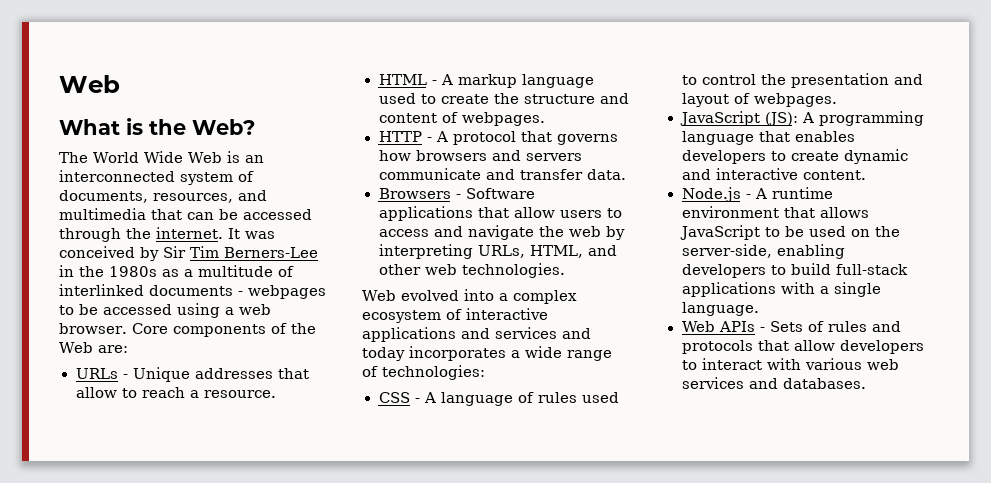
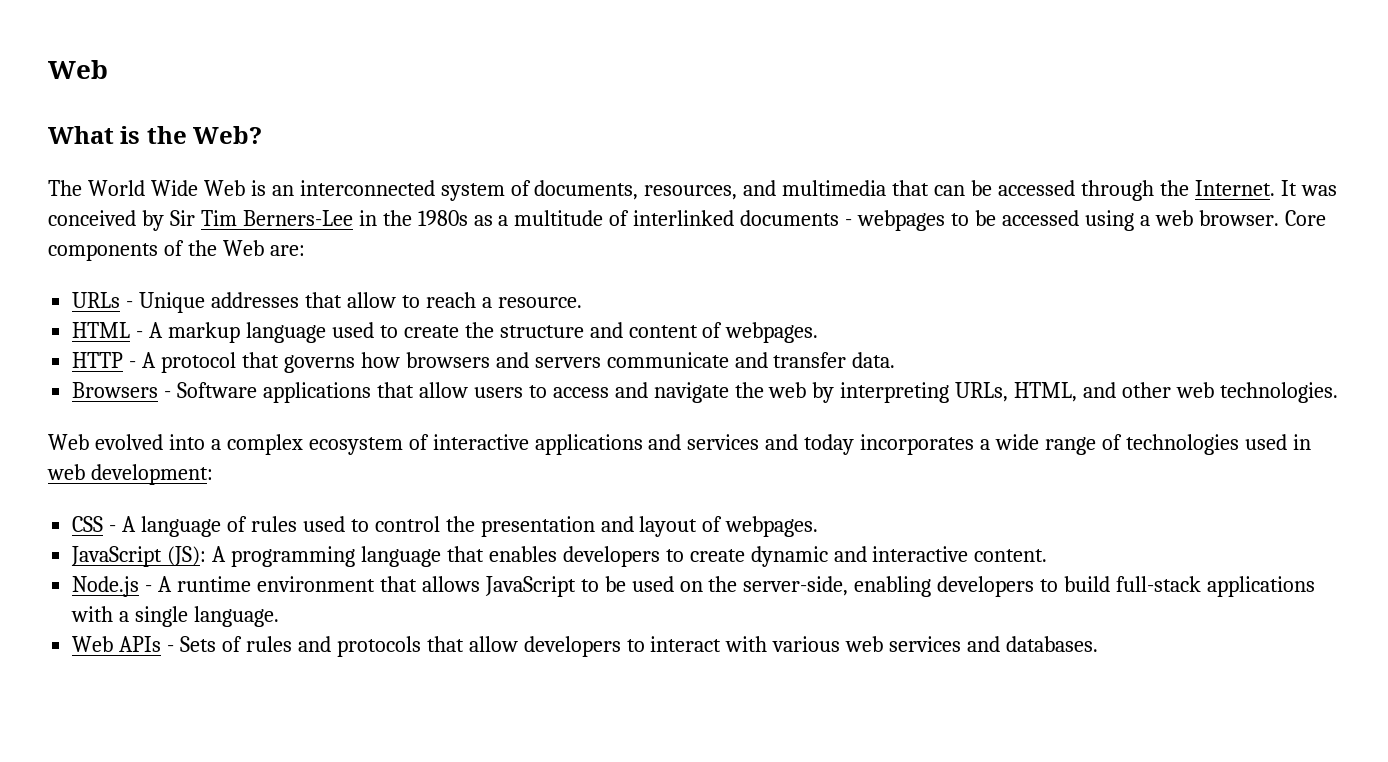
[156,227,223,239] internet. -> [1194,180,1275,196] Internet.
[382,365,485,380] technologies: -> [1125,434,1311,455] [47,464,213,485] technologies used in web development:

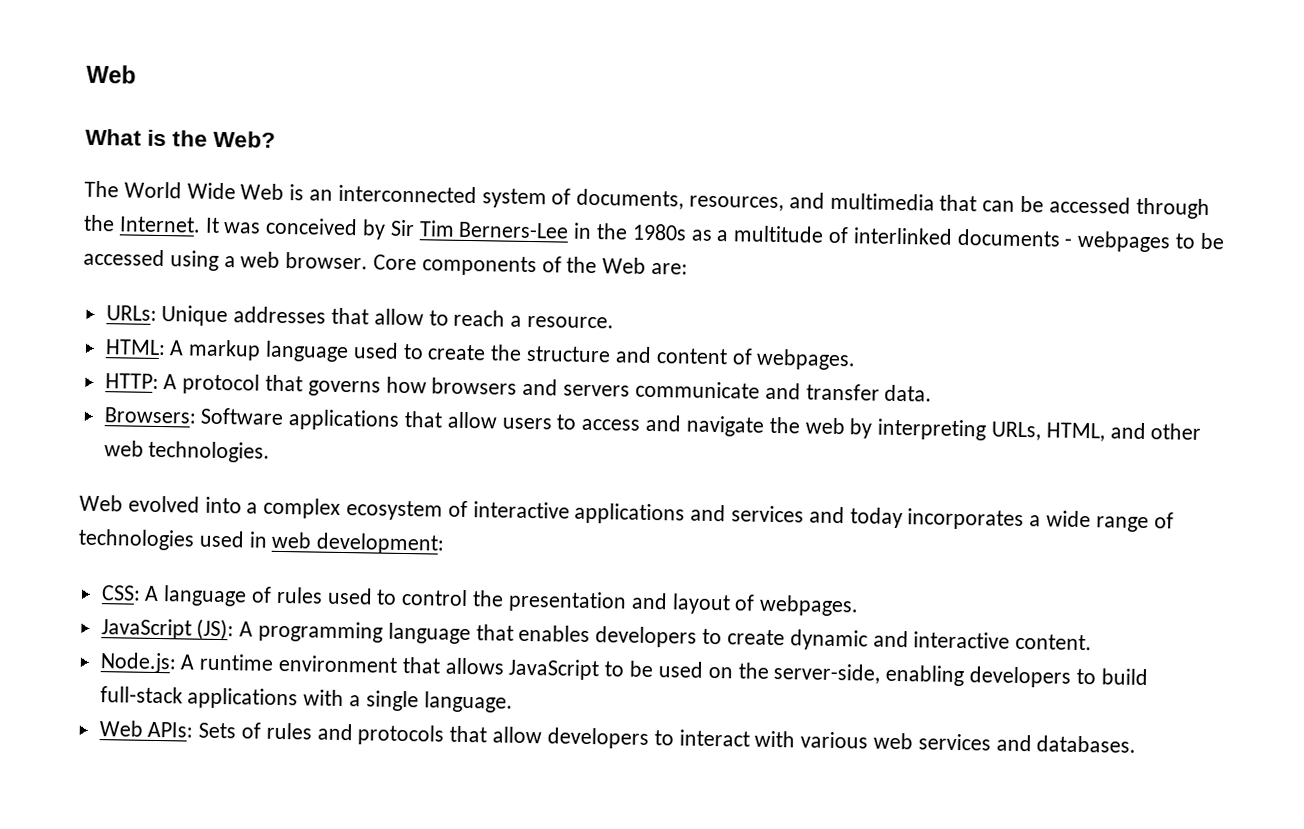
[72,292,134,308] URLs - -> [105,305,157,321] URLs:
[72,322,144,338] HTML - -> [104,339,166,356] HTML:
[72,352,137,368] HTTP - -> [104,373,159,389] HTTP:
[72,382,172,398] Browsers - -> [103,407,197,424] Browsers:
[72,516,117,532] CSS - -> [100,585,141,601] CSS:
[72,576,153,597] Node.js - -> [99,652,177,674] Node.js:
[119,636,175,652] APIs - -> [147,721,194,738] APIs:

